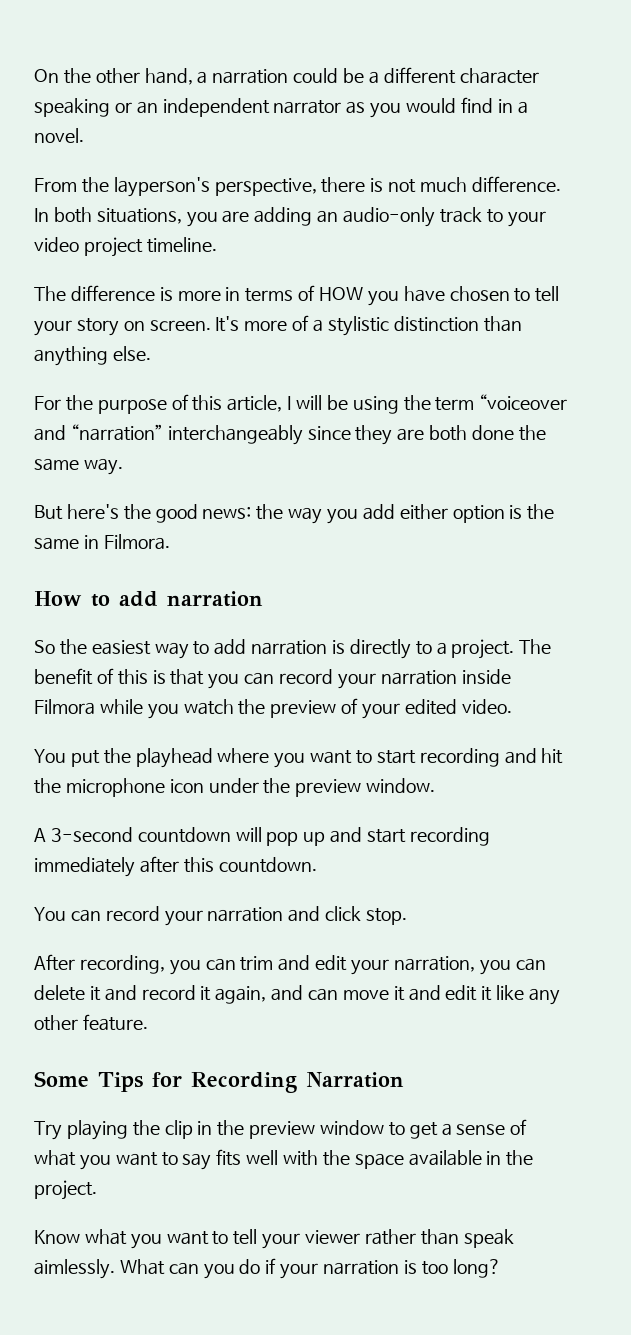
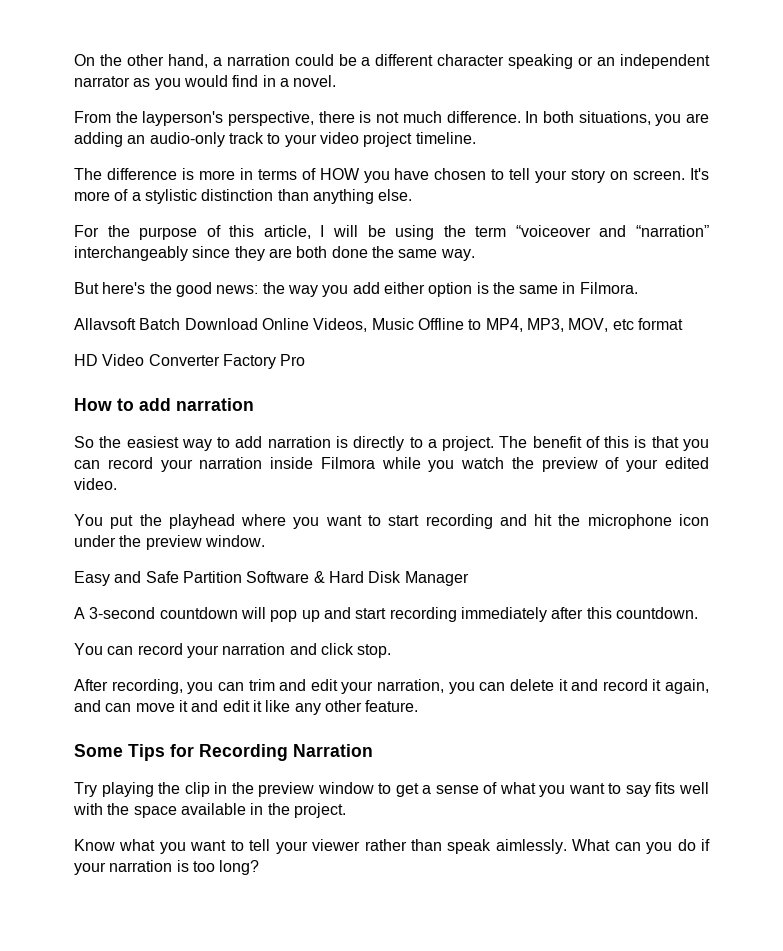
(170, 542) none -> [74,318,683,332] [74,354,306,369] // Allavsoft Batch Download Online Videos, Music Offline to MP4, MP3, MOV, etc format // HD Video Converter Factory Pro
(436, 785) none -> [74,571,469,586] // Easy and Safe Partition Software & Hard Disk Manager

